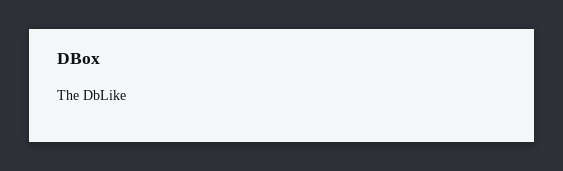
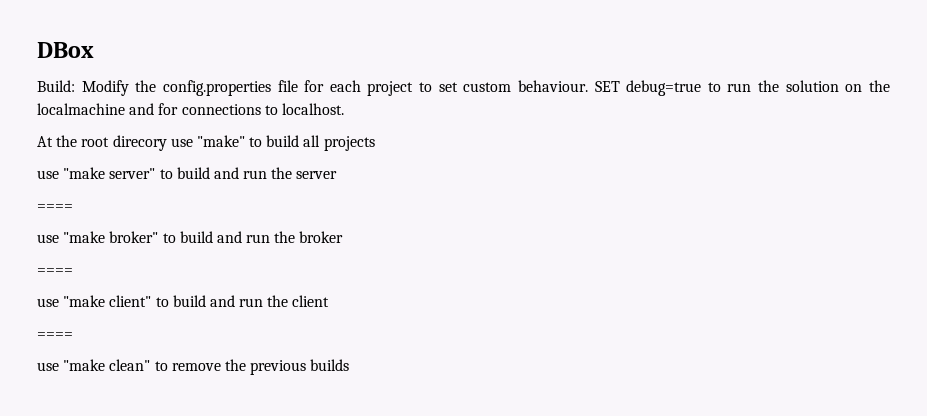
[57,90,126,100] The DbLike -> [37,80,891,96] [37,103,344,115] [37,135,375,151] [37,167,338,179] [37,204,73,211] [37,231,344,243] [37,268,73,275] [37,295,330,307] [37,332,73,339] [37,359,350,375] Build: Modify the config.properties file for each project to set custom behaviour. SET debug=true to run the solution on the localmachine and for connections to localhost. // At the root direcory use "make" to build all projects // use "make server" to build and run the server // ==== // use "make broker" to build and run the broker // ==== // use "make client" to build and run the client // ==== // use "make clean" to remove the previous builds

